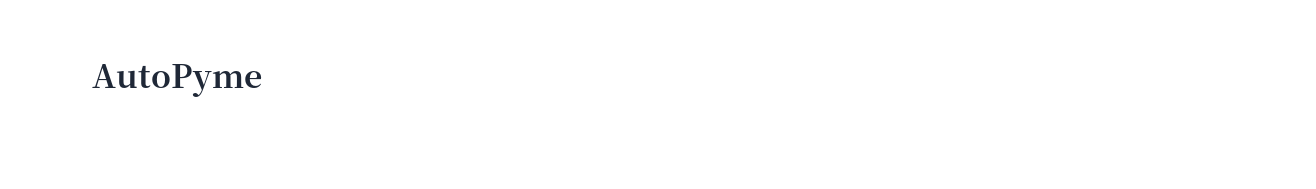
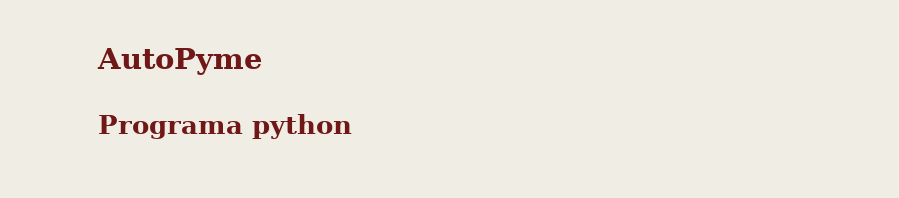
(262, 80) none -> [98,114,352,139] // Programa python

